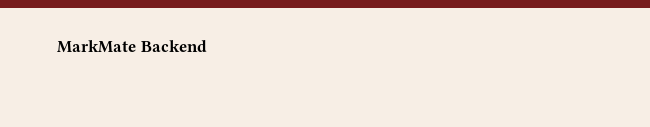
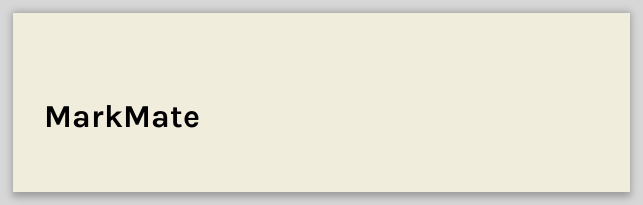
[140,40,207,52] Backend -> (200, 116) none

